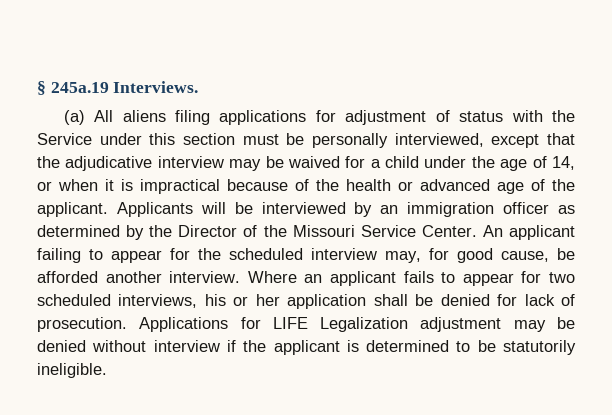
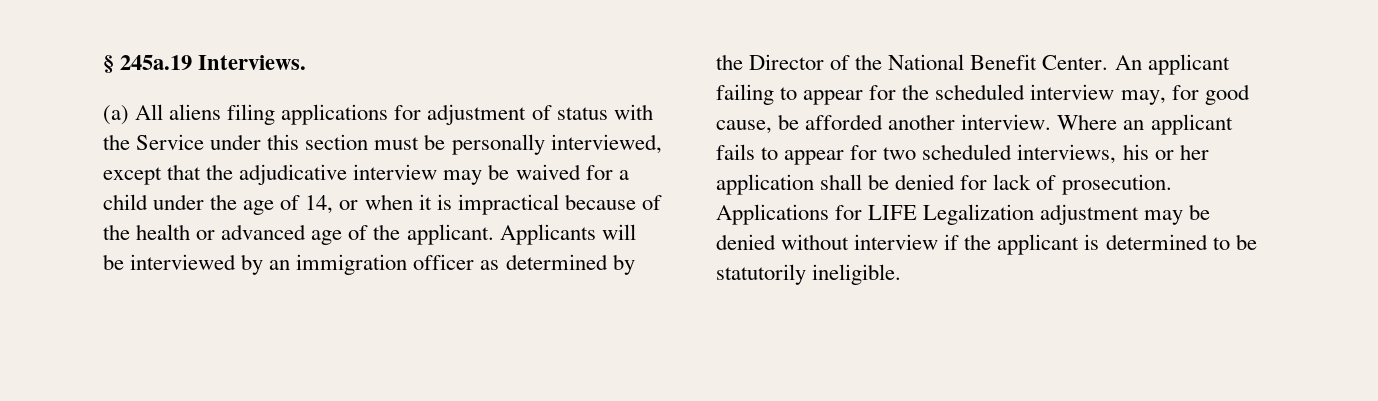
[292,225,416,237] Missouri Service -> [888,54,1038,70] National Benefit

